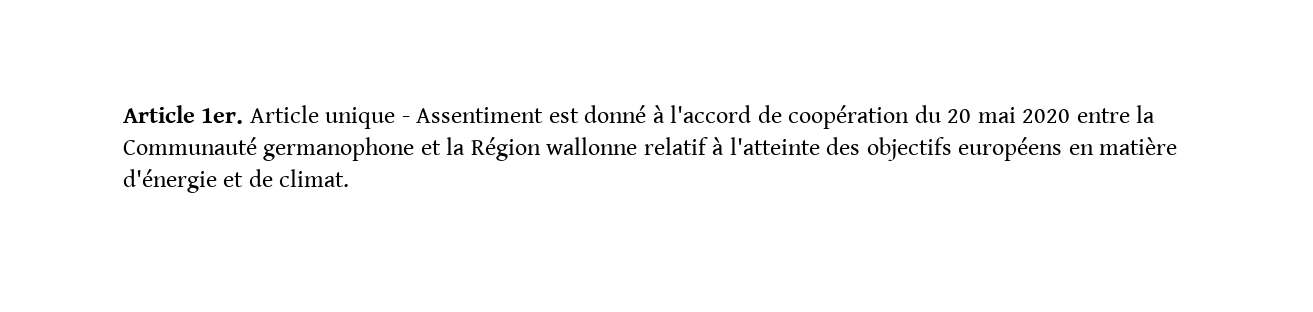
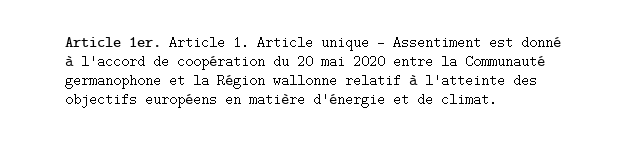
(319, 114) none -> [233,36,313,49] 1. Article

